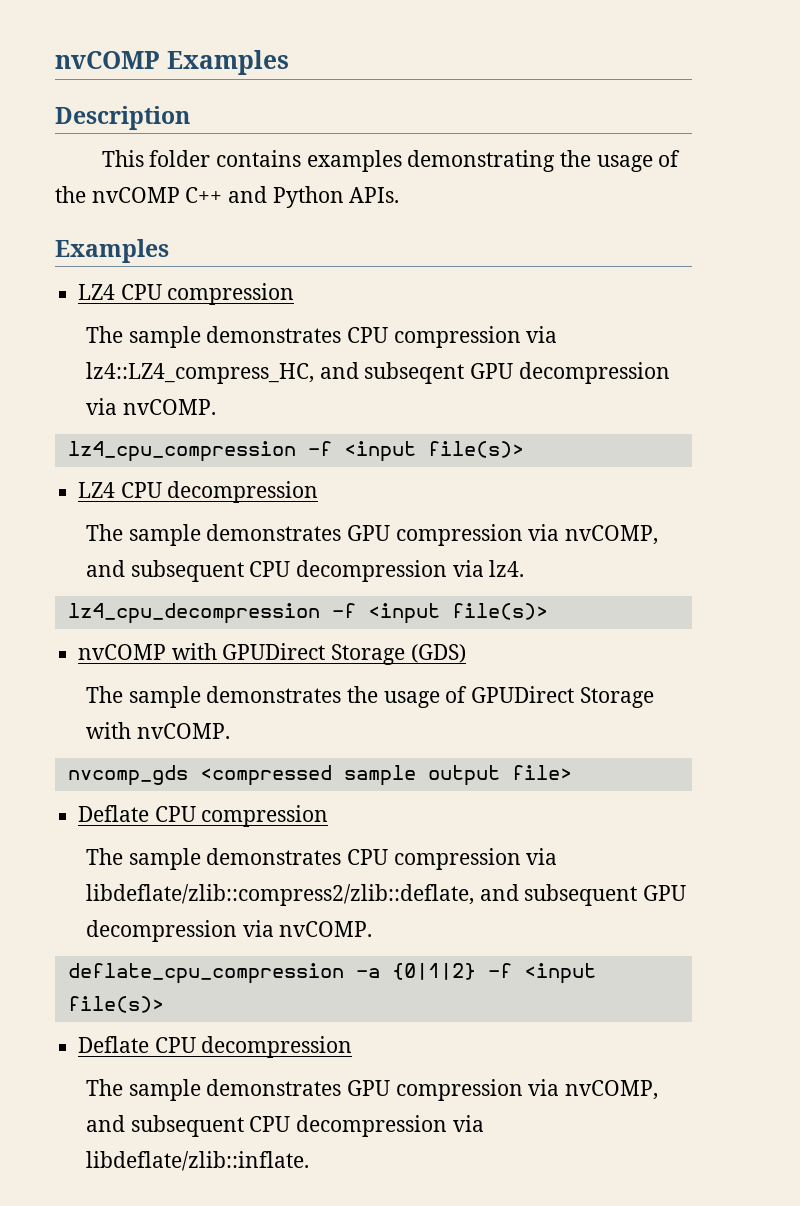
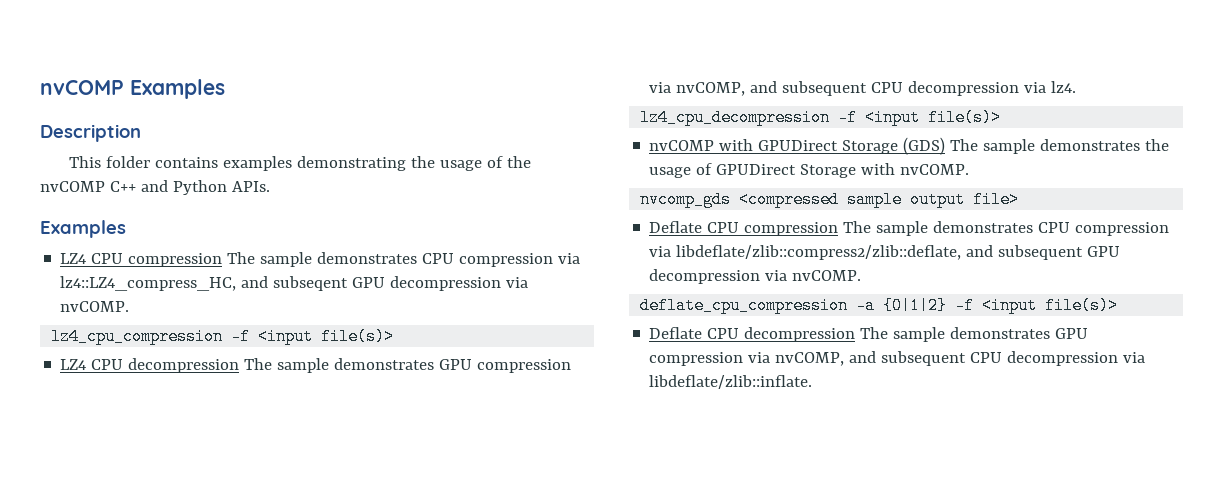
(295, 294) // -> (223, 260) none
(319, 492) // -> (240, 365) none
(466, 653) // -> (946, 146) none
(329, 816) // -> (839, 229) none
(353, 1047) // -> (856, 334) none

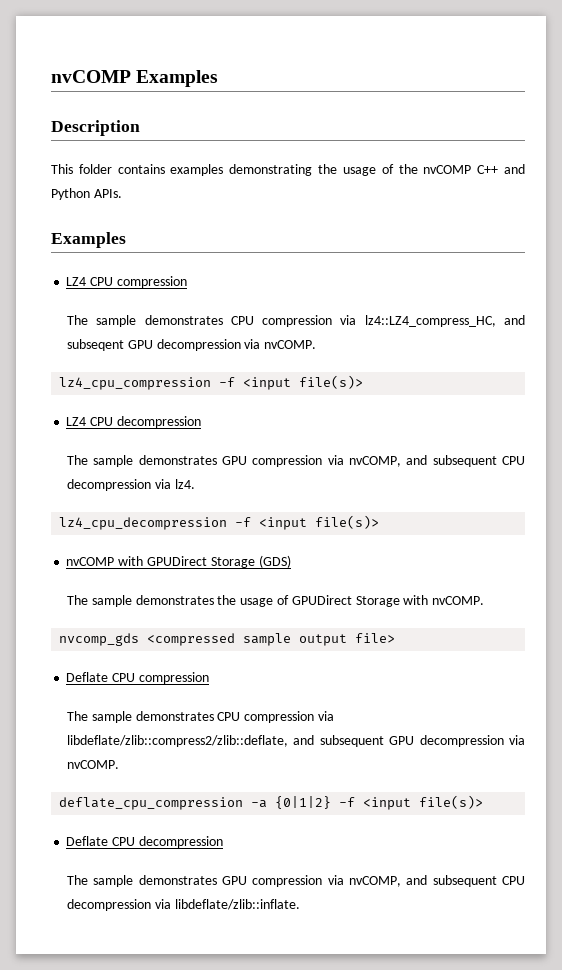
(223, 260) none -> (187, 282) //
(240, 365) none -> (201, 422) //
(946, 146) none -> (291, 561) //
(839, 229) none -> (209, 678) //
(856, 334) none -> (223, 842) //

